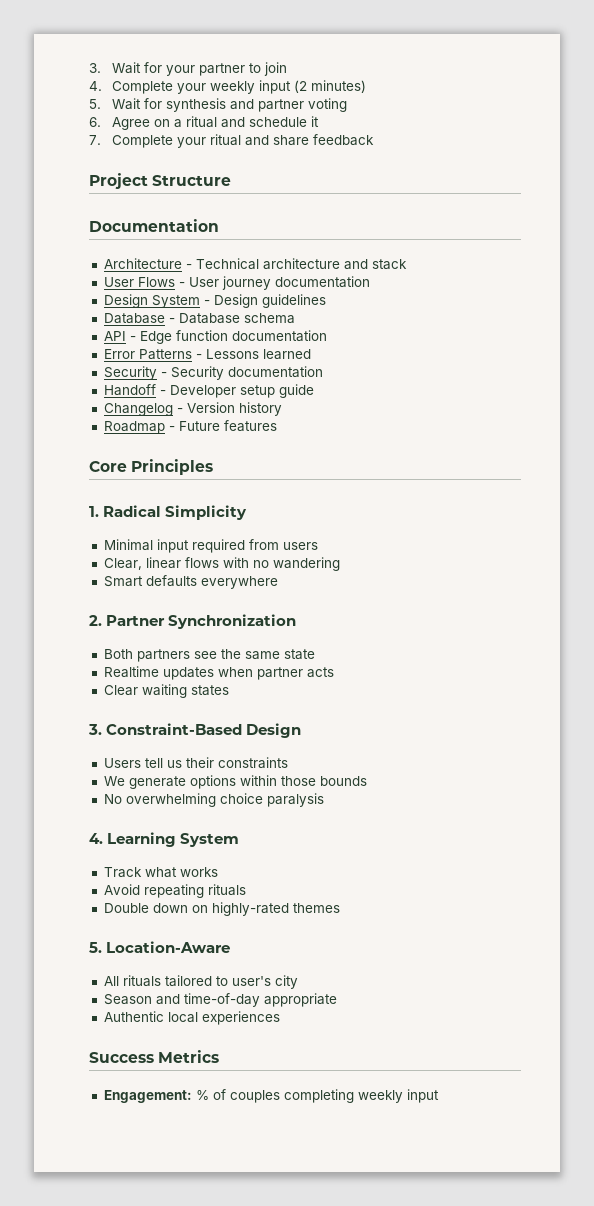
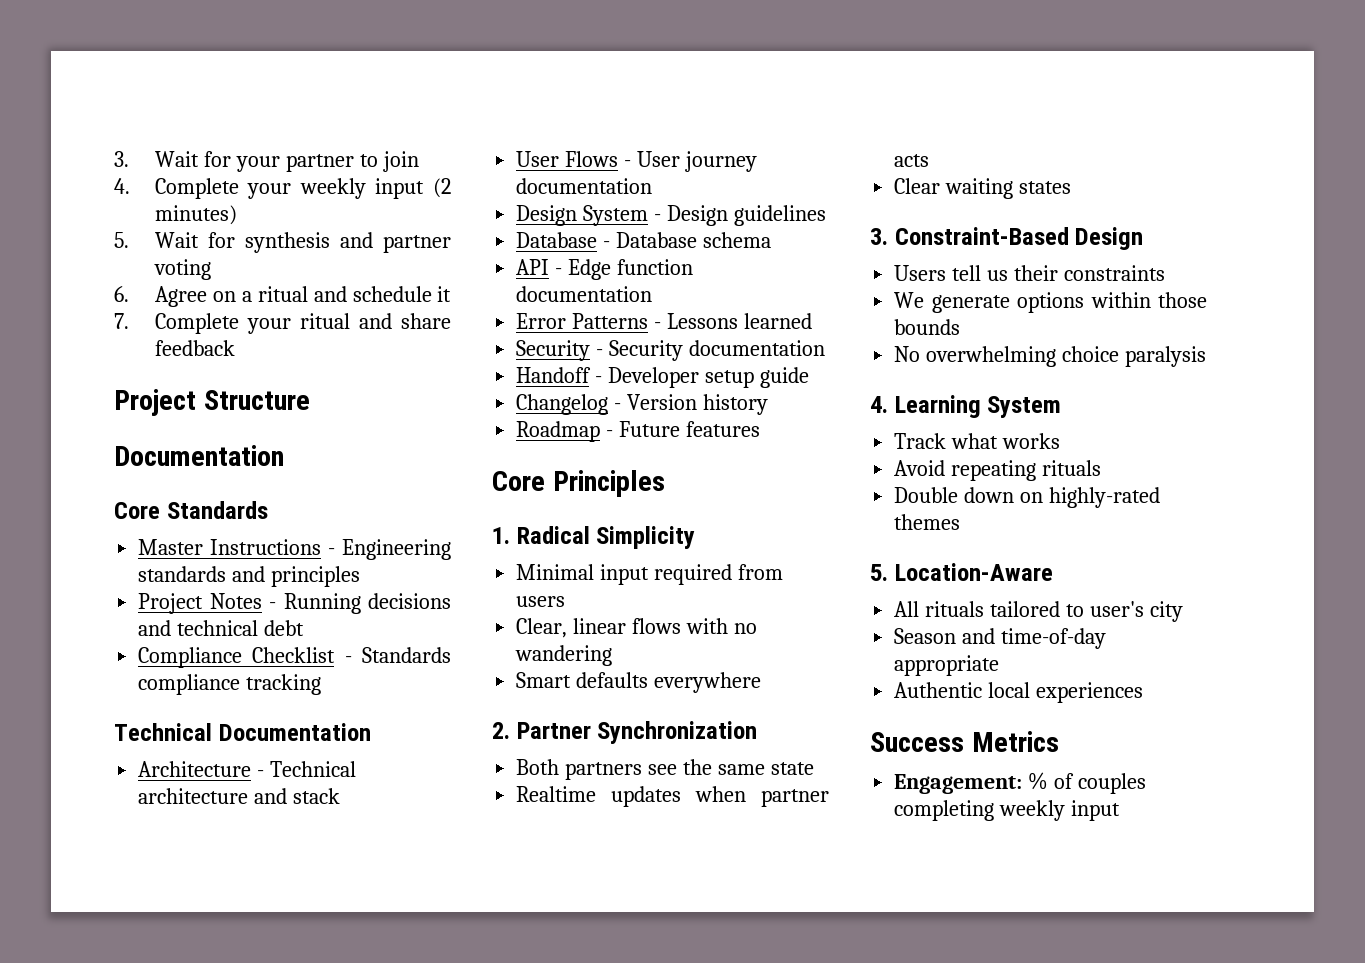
(219, 225) none -> [114,501,268,519] [138,539,451,560] [138,566,361,587] [138,593,452,614] [138,620,305,636] [138,647,451,668] [138,674,322,695] [114,723,371,741] // Core Standards // Master Instructions - Engineering standards and principles // Project Notes - Running decisions and technical debt // Compliance Checklist - Standards compliance tracking // Technical Documentation

